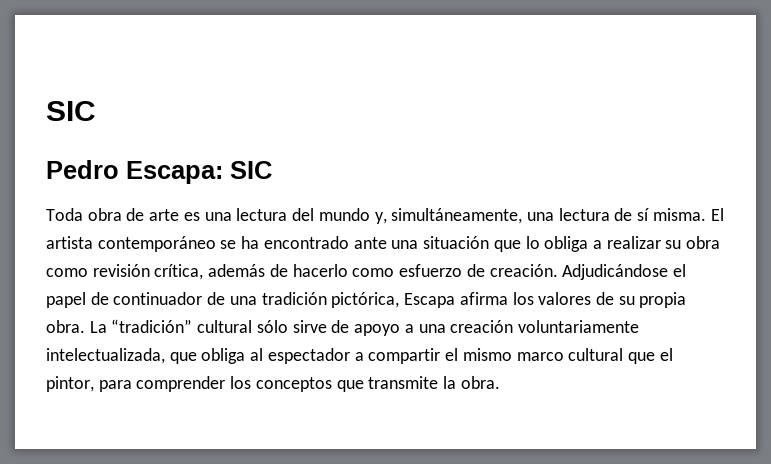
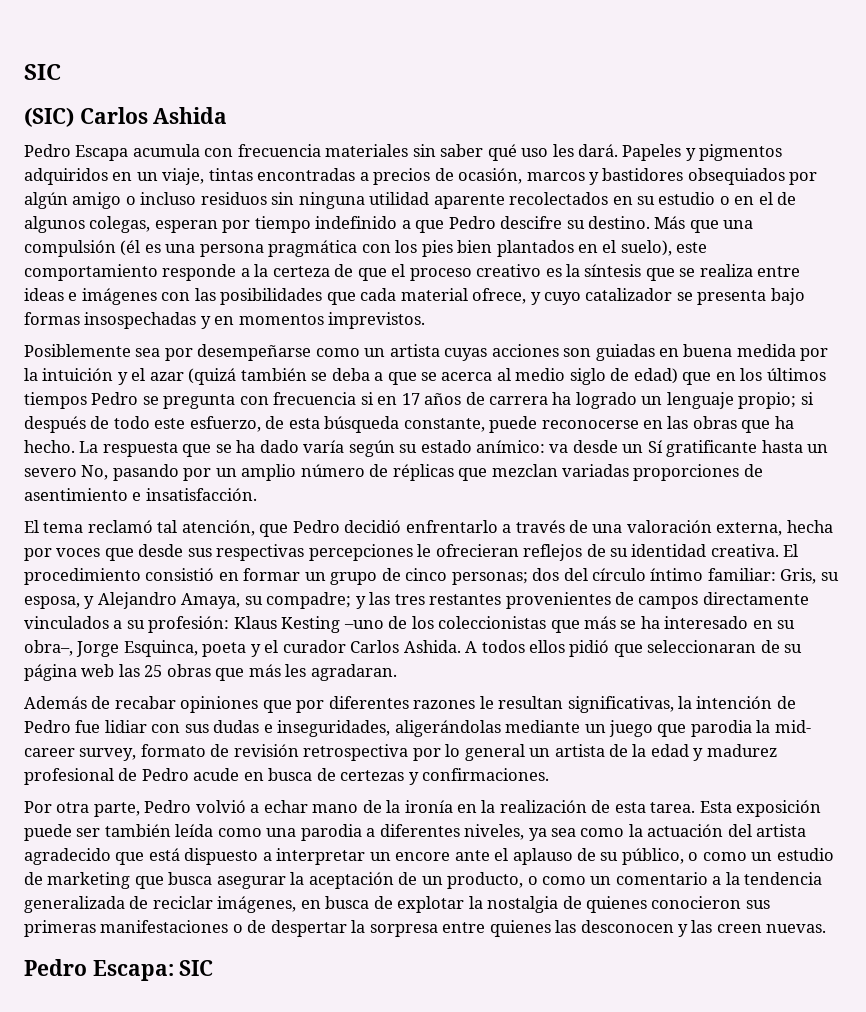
[46,101,96,121] [46,160,272,184] [46,208,724,224] [46,236,721,252] [46,264,686,280] [46,292,687,308] [46,319,639,336] [46,348,673,364] [46,376,500,392] SIC // Pedro Escapa: SIC // Toda obra de arte es una lectura del mundo y, simultáneamente, una lectura de sí misma. El artista contemporáneo se ha encontrado ante una situación que lo obliga a realizar su obra como revisión crítica, además de hacerlo como esfuerzo de creación. Adjudicándose el papel de continuador de una tradición pictórica, Escapa afirma los valores de su propia obra. La “tradición” cultural sólo sirve de apoyo a una creación voluntariamente intelectualizada, que obliga al espectador a compartir el mismo marco cultural que el pintor, para comprender los conceptos que transmite la obra. -> [24,64,61,80] [24,107,228,127] [24,144,783,161] [24,168,818,185] [24,192,797,209] [24,216,754,233] [24,240,708,257] [24,264,801,281] [24,288,805,305] [24,312,426,329] [24,344,829,361] [24,368,826,385] [24,392,814,409] [24,416,794,433] [24,440,829,457] [24,464,763,481] [24,488,257,501] [24,520,833,537] [24,544,799,561] [24,568,839,585] [24,592,809,609] [24,616,796,633] [24,640,803,657] [24,664,397,681] [24,696,796,713] [24,720,811,737] [24,744,777,761] [24,768,550,785] [24,800,822,817] [24,824,807,841] [24,848,834,865] [24,872,823,889] [24,896,770,913] [24,920,827,937] [24,959,214,981] SIC // (SIC) Carlos Ashida // Pedro Escapa acumula con frecuencia materiales sin saber qué uso les dará. Papeles y pigmentos adquiridos en un viaje, tintas encontradas a precios de ocasión, marcos y bastidores obsequiados por algún amigo o incluso residuos sin ninguna utilidad aparente recolectados en su estudio o en el de algunos colegas, esperan por tiempo indefinido a que Pedro descifre su destino. Más que una compulsión (él es una persona pragmática con los pies bien plantados en el suelo), este comportamiento responde a la certeza de que el proceso creativo es la síntesis que se realiza entre ideas e imágenes con las posibilidades que cada material ofrece, y cuyo catalizador se presenta bajo formas insospechadas y en momentos imprevistos. // Posiblemente sea por desempeñarse como un artista cuyas acciones son guiadas en buena medida por la intuición y el azar (quizá también se deba a que se acerca al medio siglo de edad) que en los últimos tiempos Pedro se pregunta con frecuencia si en 17 años de carrera ha logrado un lenguaje propio; si después de todo este esfuerzo, de esta búsqueda constante, puede reconocerse en las obras que ha hecho. La respuesta que se ha dado varía según su estado anímico: va desde un Sí gratificante hasta un severo No, pasando por un amplio número de réplicas que mezclan variadas proporciones de asentimiento e insatisfacción. // El tema reclamó tal atención, que Pedro decidió enfrentarlo a través de una valoración externa, hecha por voces que desde sus respectivas percepciones le ofrecieran reflejos de su identidad creativa. El procedimiento consistió en formar un grupo de cinco personas; dos del círculo íntimo familiar: Gris, su esposa, y Alejandro Amaya, su compadre; y las tres restantes provenientes de campos directamente vinculados a su profesión: Klaus Kesting –uno de los coleccionistas que más se ha interesado en su obra–, Jorge Esquinca, poeta y el curador Carlos Ashida. A todos ellos pidió que seleccionaran de su página web las 25 obras que más les agradaran. // Además de recabar opiniones que por diferentes razones le resultan significativas, la intención de Pedro fue lidiar con sus dudas e inseguridades, aligerándolas mediante un juego que parodia la mid- career survey, formato de revisión retrospectiva por lo general un artista de la edad y madurez profesional de Pedro acude en busca de certezas y confirmaciones. // Por otra parte, Pedro volvió a echar mano de la ironía en la realización de esta tarea. Esta exposición puede ser también leída como una parodia a diferentes niveles, ya sea como la actuación del artista agradecido que está dispuesto a interpretar un encore ante el aplauso de su público, o como un estudio de marketing que busca asegurar la aceptación de un producto, o como un comentario a la tendencia generalizada de reciclar imágenes, en busca de explotar la nostalgia de quienes conocieron sus primeras manifestaciones o de despertar la sorpresa entre quienes las desconocen y las creen nuevas. // Pedro Escapa: SIC

